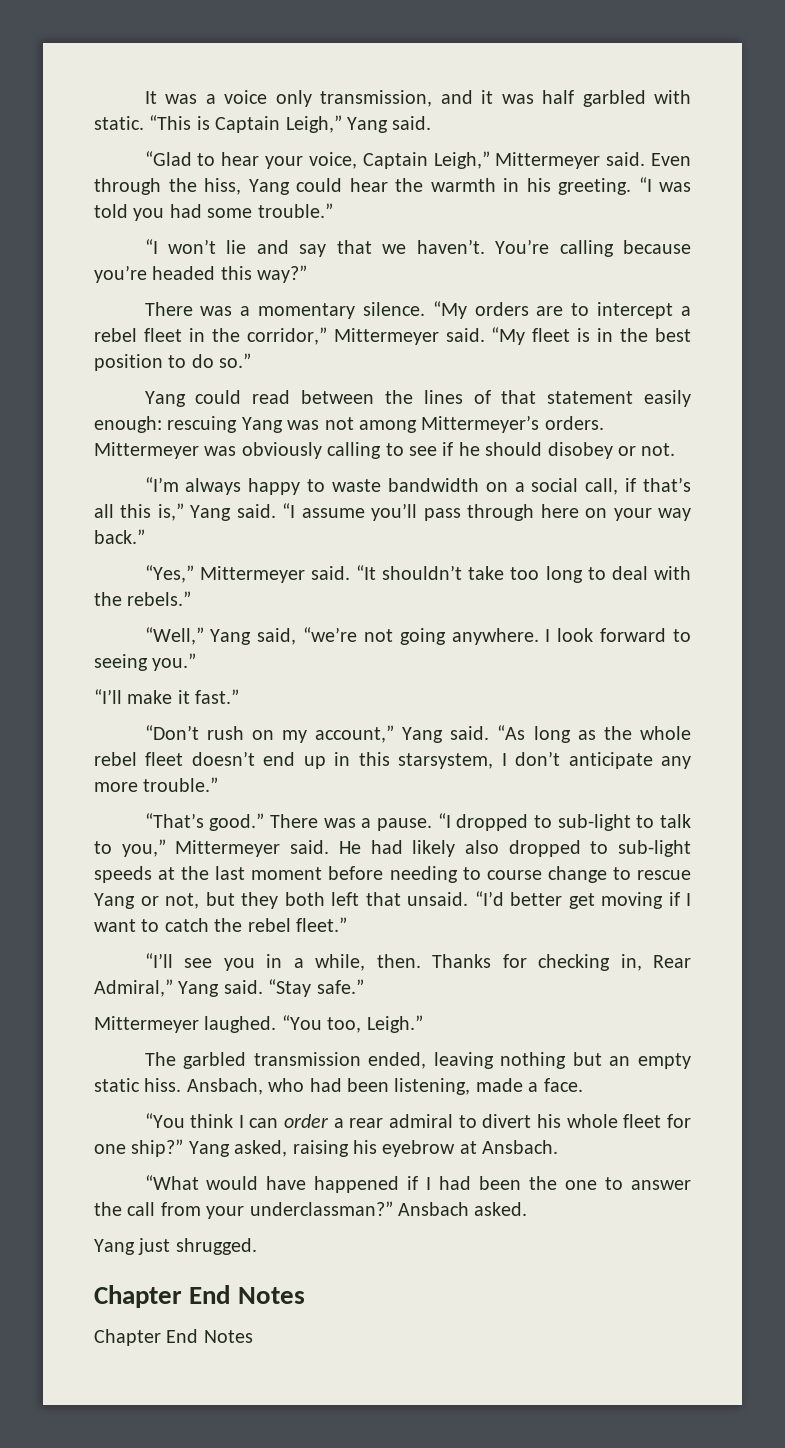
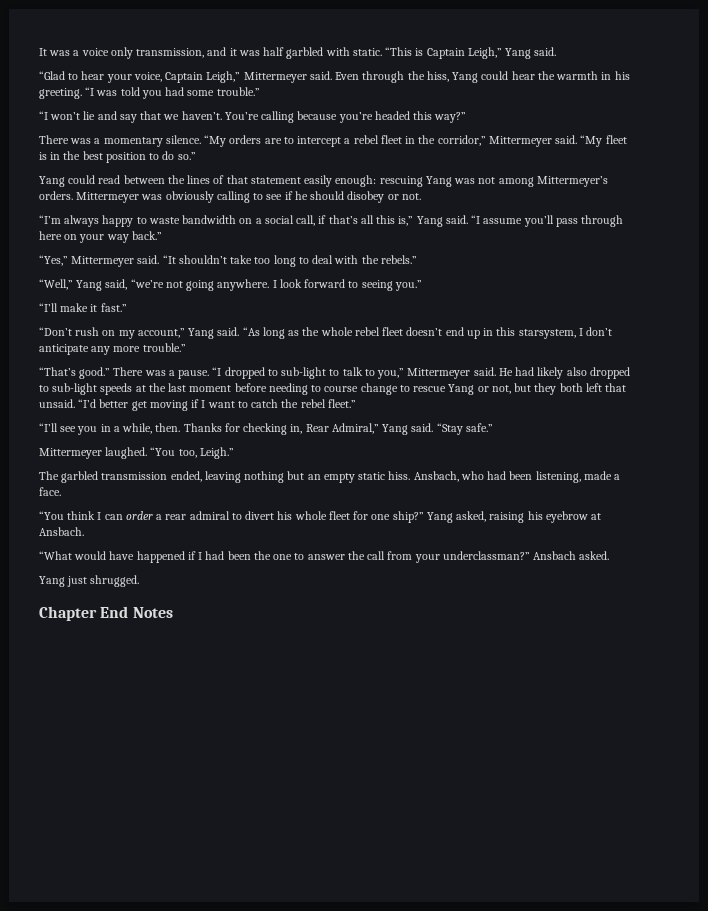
[94,1329,253,1346] // Chapter End Notes -> (173, 612) none

